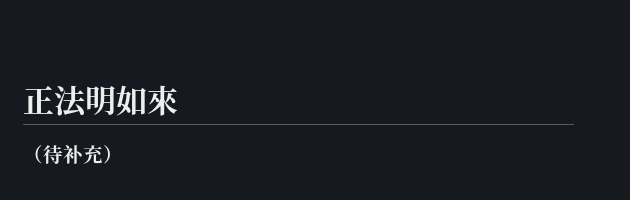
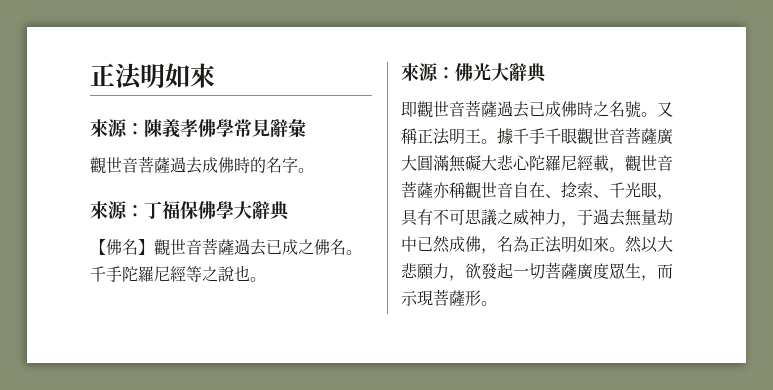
[23,145,123,164] （待补充） -> [90,119,306,138] [90,156,314,174] [90,201,291,221] [90,238,362,256] [90,265,266,282] [401,63,548,83] [401,100,673,118] [401,127,674,145] [401,155,673,173] [401,181,673,200] [401,209,673,227] [401,236,673,254] [401,262,673,281] [401,289,497,306] 來源：陳義孝佛學常見辭彙 // 觀世音菩薩過去成佛時的名字。 // 來源：丁福保佛學大辭典 // 【佛名】觀世音菩薩過去已成之佛名。千手陀羅尼經等之說也。 // 來源：佛光大辭典 // 即觀世音菩薩過去已成佛時之名號。又稱正法明王。據千手千眼觀世音菩薩廣大圓滿無礙大悲心陀羅尼經載，觀世音菩薩亦稱觀世音自在、捻索、千光眼，具有不可思議之威神力，于過去無量劫中已然成佛，名為正法明如來。然以大悲願力，欲發起一切菩薩廣度眾生，而示現菩薩形。

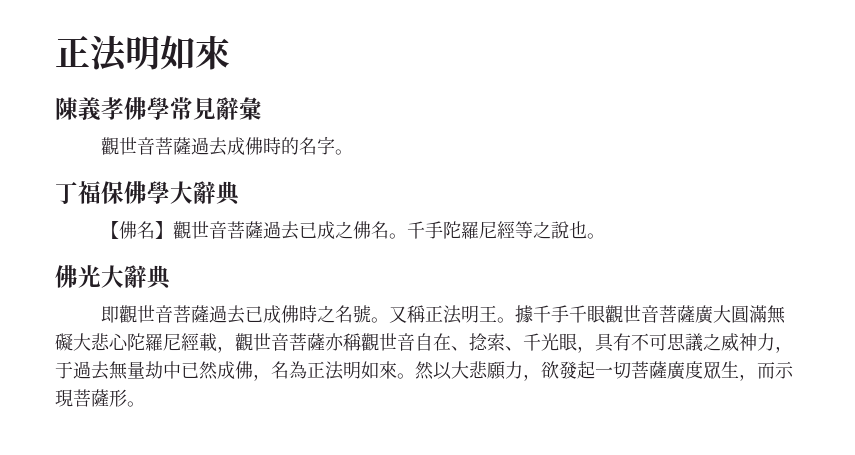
[90,119,144,137] 來源： -> (230, 52) none
[90,201,144,219] 來源： -> (354, 152) none
[401,63,455,81] 來源： -> (606, 236) none

